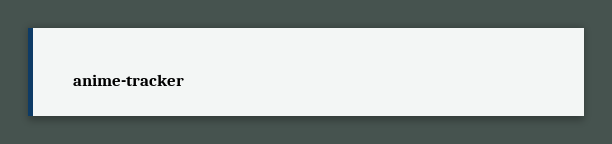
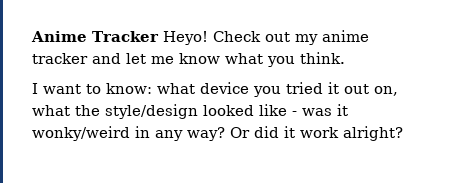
[73,74,184,86] anime-tracker -> [31,30,369,45] [32,52,345,67] [32,82,398,97] [32,104,348,119] [32,126,403,141] Anime Tracker Heyo! Check out my anime tracker and let me know what you think. // I want to know: what device you tried it out on, what the style/design looked like - was it wonky/weird in any way? Or did it work alright?

